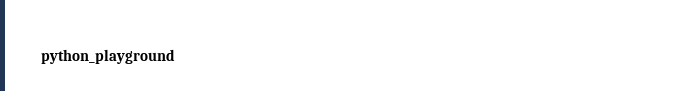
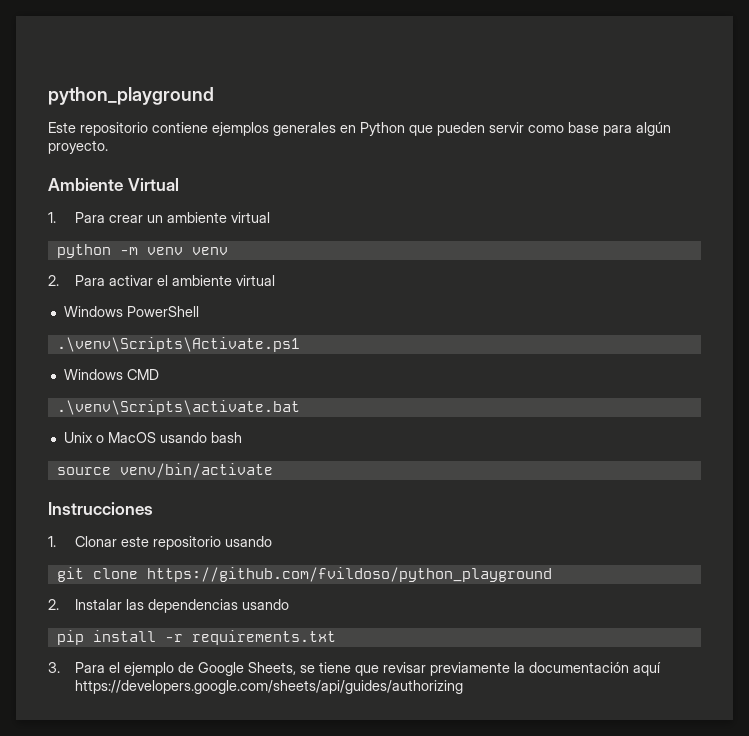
(175, 56) none -> [48,122,671,136] [48,140,108,154] [48,178,179,191] [48,212,270,223] [56,244,228,258] [48,275,275,286] [63,306,199,317] [56,337,300,352] [63,369,159,380] [56,400,300,415] [63,432,242,443] [56,463,273,478] [48,502,153,515] [48,536,272,550] [56,567,552,582] [48,599,289,613] [56,630,336,645] [48,662,661,676] [74,680,463,694] // Este repositorio contiene ejemplos generales en Python que pueden servir como base para algún proyecto. // Ambiente Virtual // 1. Para crear un ambiente virtual // python -m venv venv // 2. Para activar el ambiente virtual // Windows PowerShell // .\venv\Scripts\Activate.ps1 // Windows CMD // .\venv\Scripts\activate.bat // Unix o MacOS usando bash // source venv/bin/activate // Instrucciones // 1. Clonar este repositorio usando // git clone https://github.com/fvildoso/python_playground // 2. Instalar las dependencias usando // pip install -r requirements.txt // 3. Para el ejemplo de Google Sheets, se tiene que revisar previamente la documentación aquí https://developers.google.com/sheets/api/guides/authorizing

